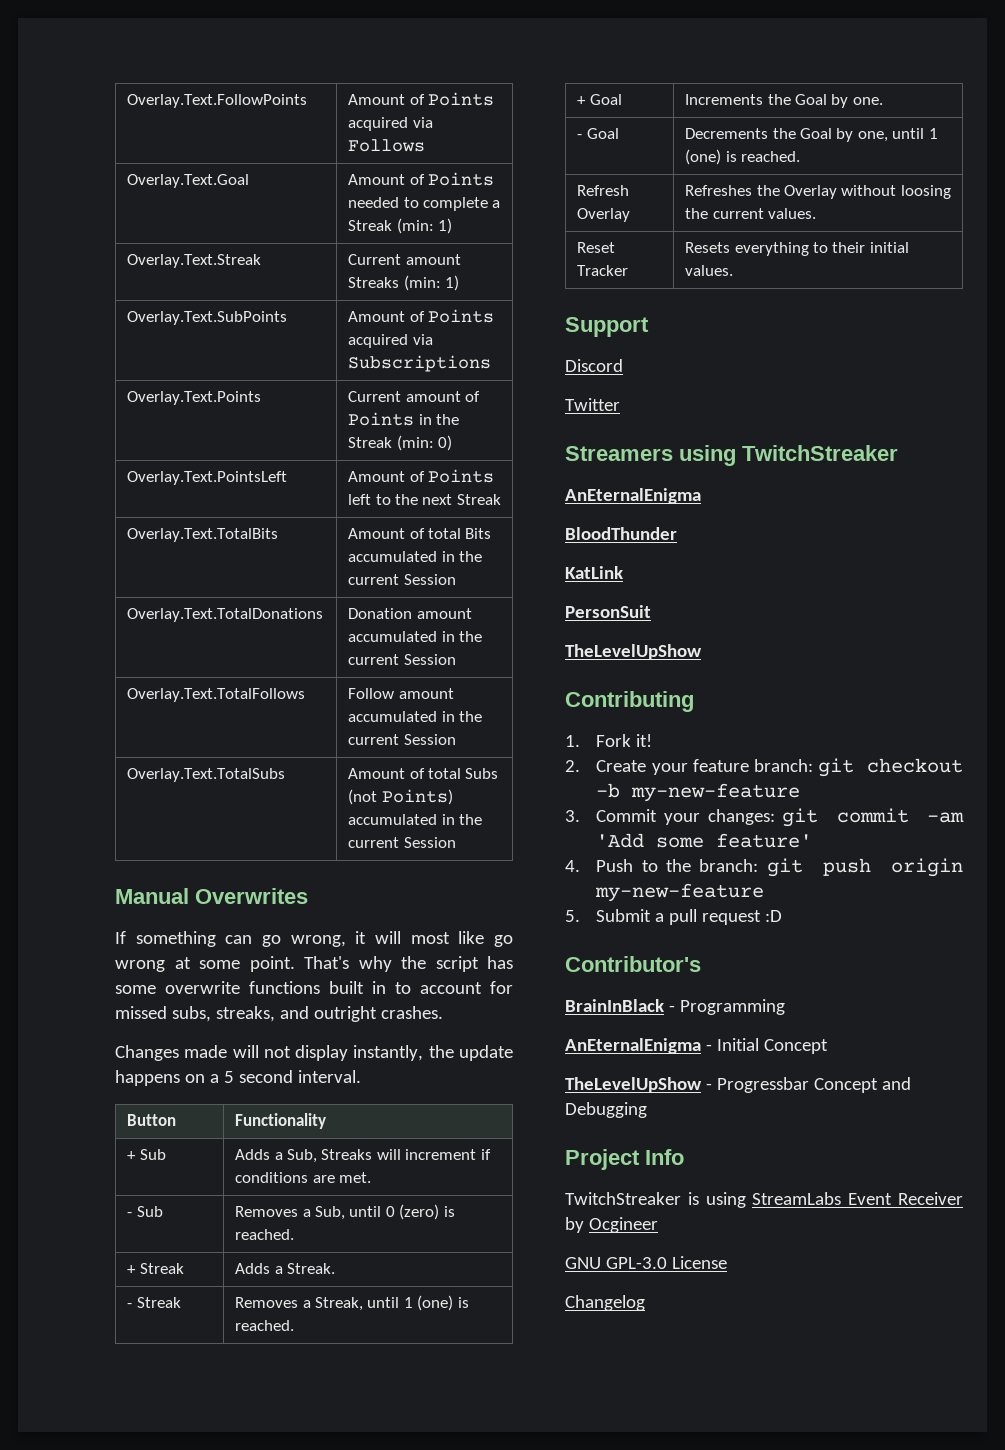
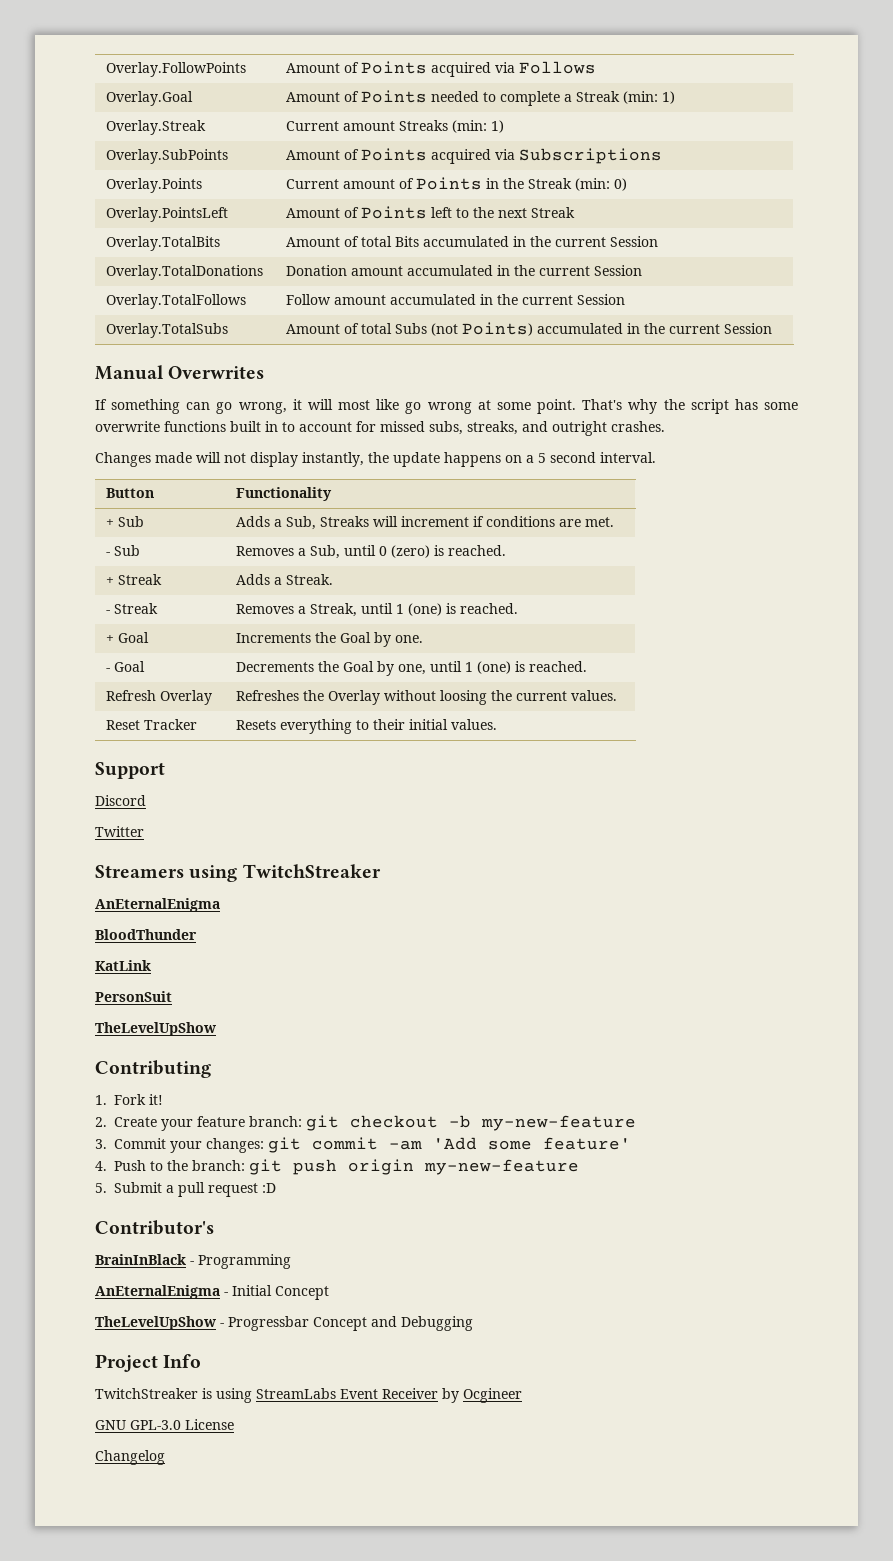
[127,94,308,108] Overlay.Text.FollowPoints -> [106,62,247,77] Overlay.FollowPoints
[127,174,250,188] Overlay.Text.Goal -> [106,91,194,106] Overlay.Goal
[127,254,262,268] Overlay.Text.Streak -> [106,120,207,135] Overlay.Streak
[127,311,288,325] Overlay.Text.SubPoints -> [106,149,229,164] Overlay.SubPoints
[127,391,262,405] Overlay.Text.Points -> [106,178,203,193] Overlay.Points
[127,471,288,485] Overlay.Text.PointsLeft -> [106,207,229,222] Overlay.PointsLeft
[127,528,279,542] Overlay.Text.TotalBits -> [106,236,221,251] Overlay.TotalBits
[127,608,324,622] Overlay.Text.TotalDonations -> [106,265,264,280] Overlay.TotalDonations
[127,688,306,702] Overlay.Text.TotalFollows -> [106,294,247,309] Overlay.TotalFollows
[127,768,286,782] Overlay.Text.TotalSubs -> [106,323,229,338] Overlay.TotalSubs

